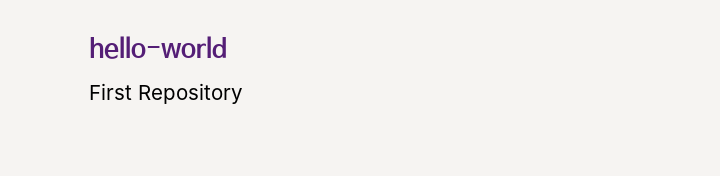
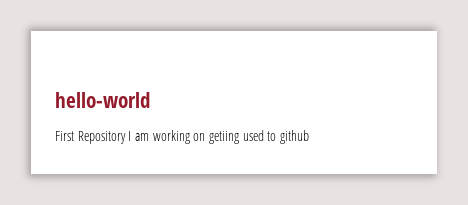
(243, 93) none -> [128,130,309,144] I am working on getiing used to github

